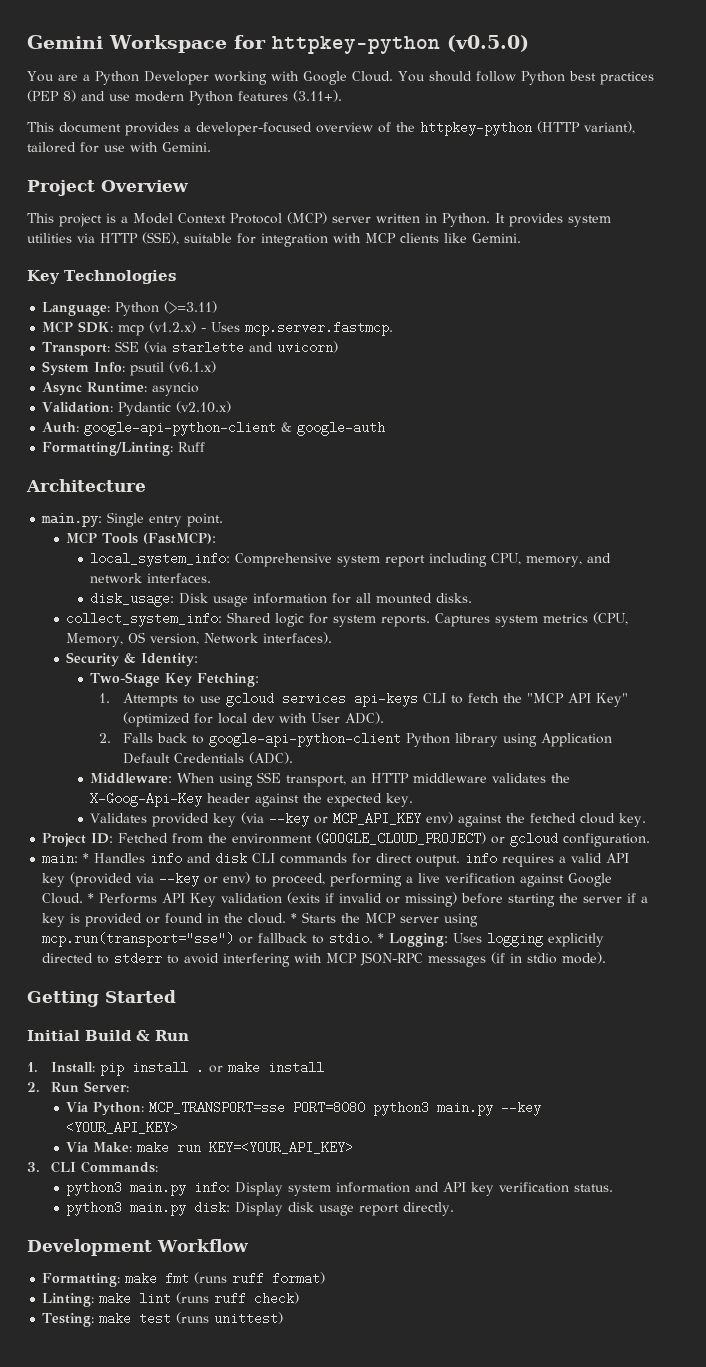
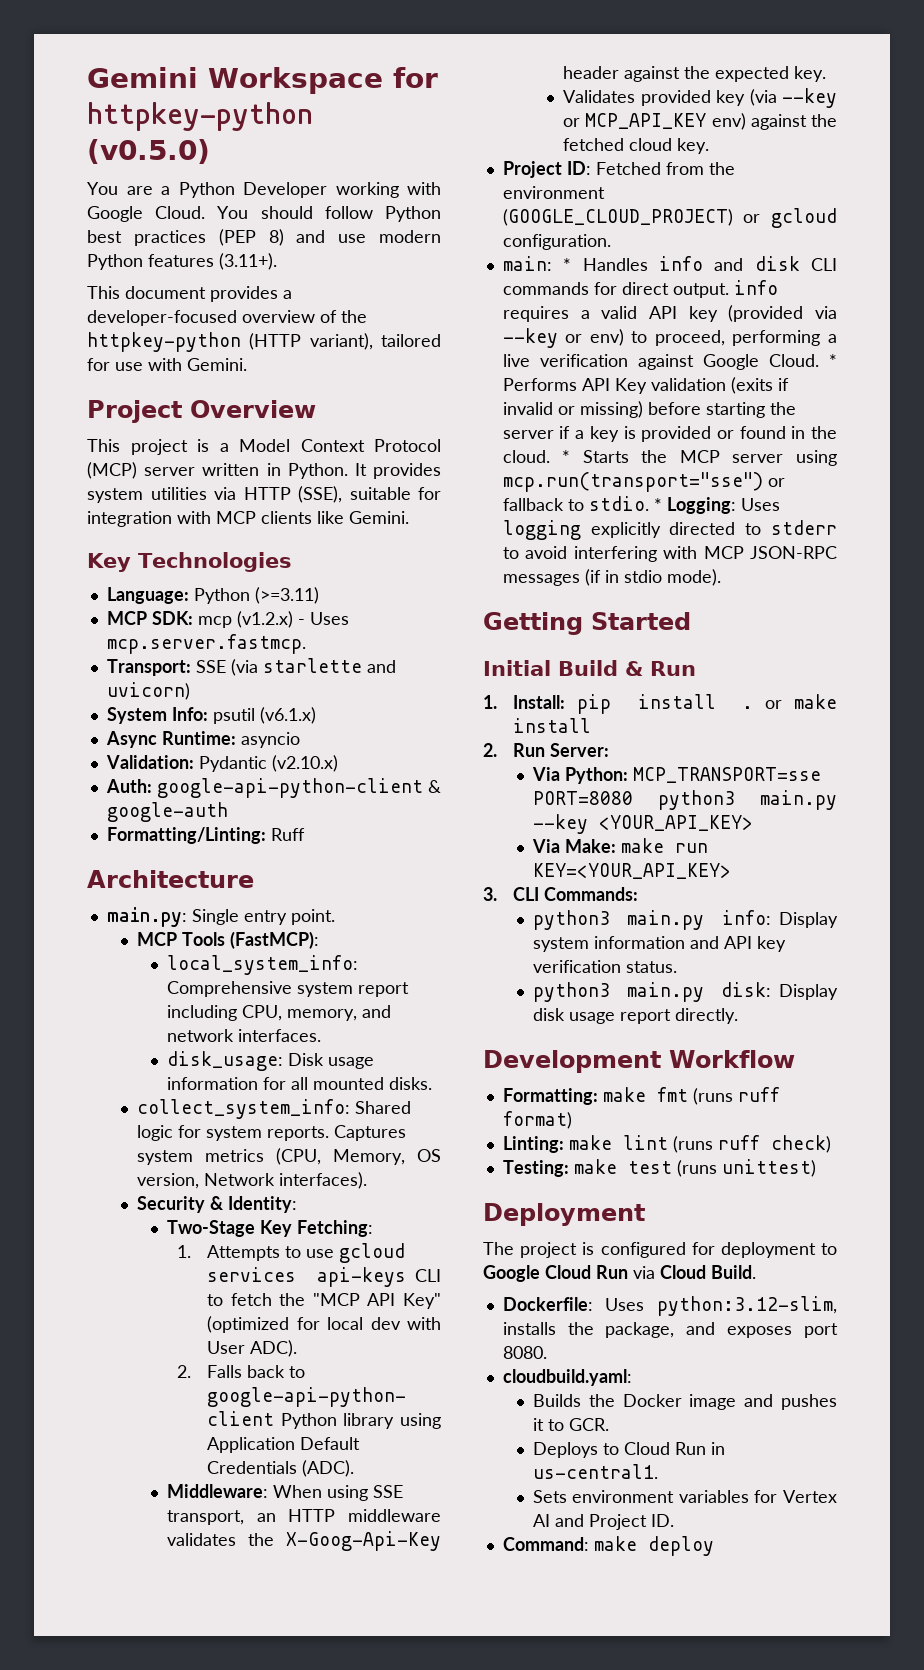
(284, 1318) none -> [483,1203,645,1226] [483,1242,837,1258] [483,1265,756,1282] [502,1296,837,1316] [502,1322,838,1338] [502,1346,547,1359] [502,1369,632,1386] [532,1394,837,1410] [532,1418,609,1431] [532,1442,725,1458] [532,1464,658,1479] [532,1490,837,1503] [532,1514,674,1530] [502,1536,714,1556] // Deployment // The project is configured for deployment to Google Cloud Run via Cloud Build. // Dockerfile: Uses python:3.12-slim, installs the package, and exposes port 8080. // cloudbuild.yaml: // Builds the Docker image and pushes it to GCR. // Deploys to Cloud Run in us-central1. // Sets environment variables for Vertex AI and Project ID. // Command: make deploy

